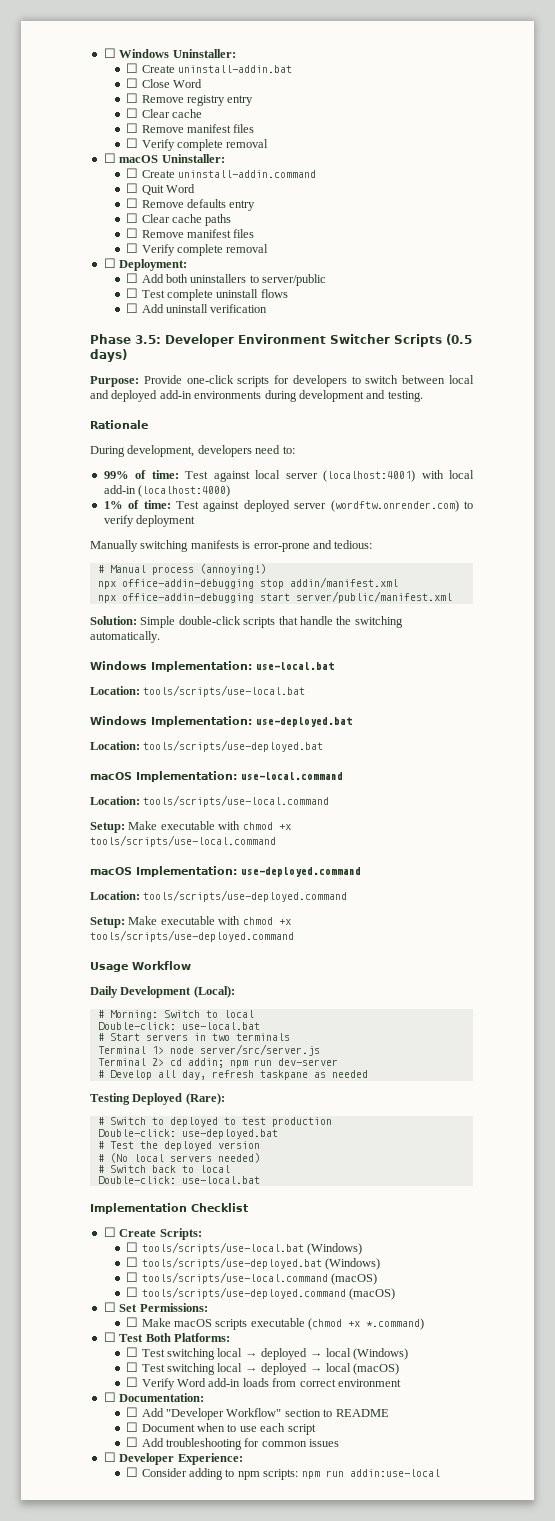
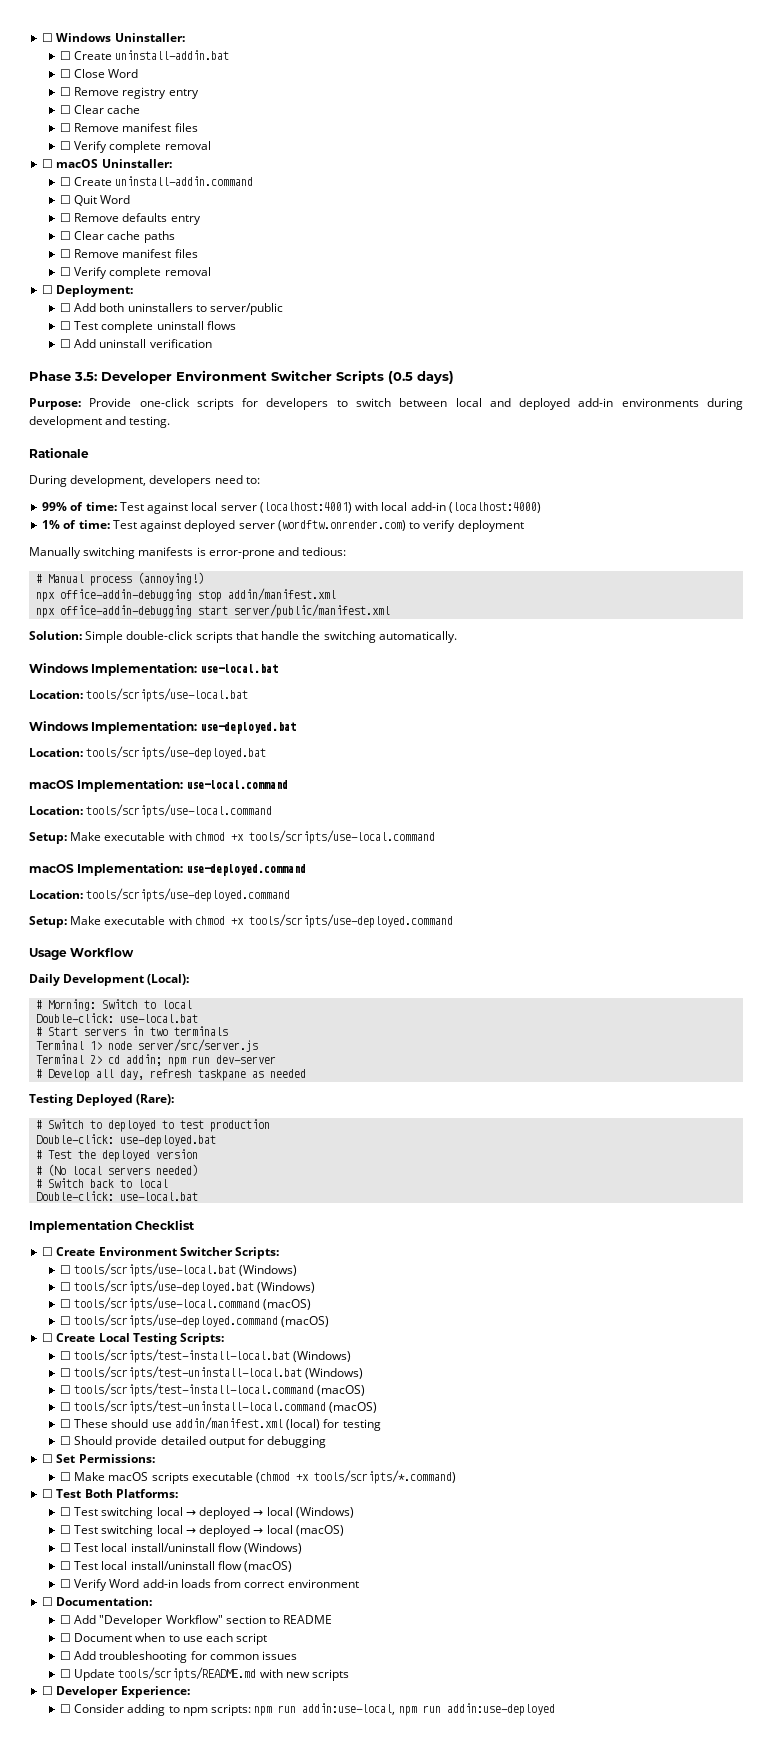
(157, 1233) none -> [98,1247,233,1256] Environment Switcher
(396, 1294) none -> [42,1333,225,1345] [59,1349,352,1363] [59,1366,364,1380] [59,1383,366,1397] [59,1400,378,1414] [59,1417,381,1431] [59,1436,327,1448] // ☐ Create Local Testing Scripts: // ☐ tools/scripts/test-install-local.bat (Windows) // ☐ tools/scripts/test-uninstall-local.bat (Windows) // ☐ tools/scripts/test-install-local.command (macOS) // ☐ tools/scripts/test-uninstall-local.command (macOS) // ☐ These should use addin/manifest.xml (local) for testing // ☐ Should provide detailed output for debugging
[366,1318,425,1330] *.command) -> [314,1470,457,1484] tools/scripts/*.command)
(400, 1369) none -> [59,1543,303,1554] [59,1561,293,1572] // ☐ Test local install/uninstall flow (Windows) // ☐ Test local install/uninstall flow (macOS)
(340, 1443) none -> [59,1667,350,1681] // ☐ Update tools/scripts/README.md with new scripts
[349,1469,440,1477] addin:use-local -> [302,1703,555,1716] addin:use-local, npm run addin:use-deployed

